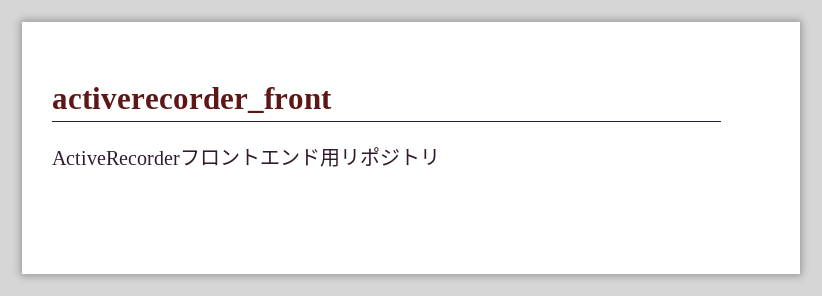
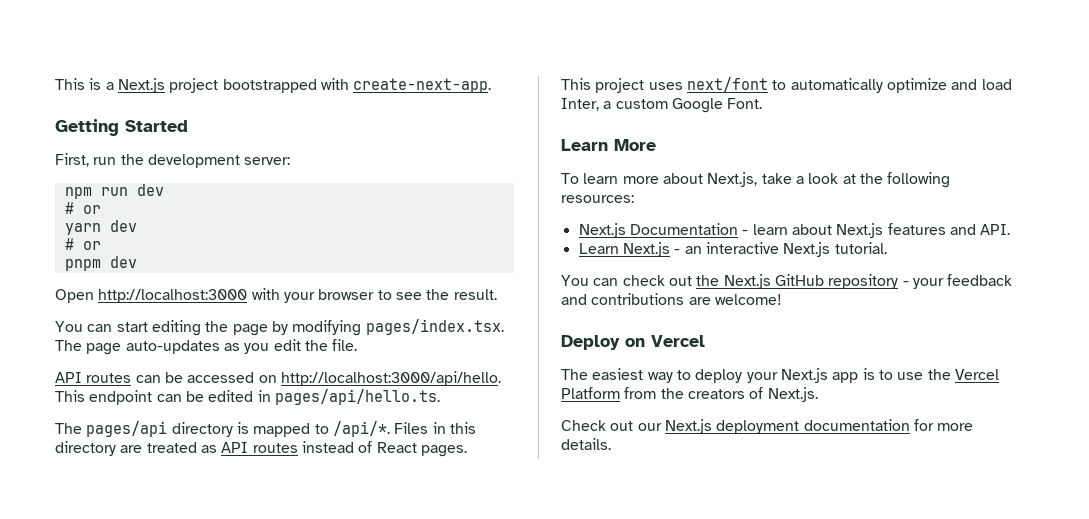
[52,87,332,113] [52,147,440,167] activerecorder_front // ActiveRecorderフロントエンド用リポジトリ -> [55,78,492,93] [55,119,188,136] [55,153,291,168] [64,184,164,199] [64,202,101,214] [64,220,137,235] [64,238,101,250] [64,256,137,271] [55,288,497,303] [55,319,504,336] [55,339,358,355] [55,371,501,386] [55,389,440,405] [55,421,476,437] [55,441,467,457] [561,77,1012,93] [561,98,763,113] [561,139,656,151] [561,172,951,188] [561,195,634,203] [578,223,1011,238] [578,242,887,257] [561,274,1013,289] [561,293,782,305] [561,335,705,350] [561,368,999,383] [561,387,818,402] [561,419,974,434] [561,438,611,450] This is a Next.js project bootstrapped with create-next-app. // Getting Started // First, run the development server: // npm run dev // # or // yarn dev // # or // pnpm dev // Open http://localhost:3000 with your browser to see the result. // You can start editing the page by modifying pages/index.tsx. The page auto-updates as you edit the file. // API routes can be accessed on http://localhost:3000/api/hello. This endpoint can be edited in pages/api/hello.ts. // The pages/api directory is mapped to /api/*. Files in this directory are treated as API routes instead of React pages. // This project uses next/font to automatically optimize and load Inter, a custom Google Font. // Learn More // To learn more about Next.js, take a look at the following resources: // Next.js Documentation - learn about Next.js features and API. // Learn Next.js - an interactive Next.js tutorial. // You can check out the Next.js GitHub repository - your feedback and contributions are welcome! // Deploy on Vercel // The easiest way to deploy your Next.js app is to use the Vercel Platform from the creators of Next.js. // Check out our Next.js deployment documentation for more details.

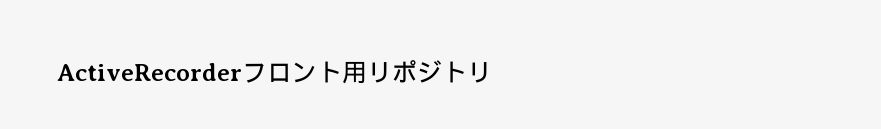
[55,78,492,93] [55,119,188,136] [55,153,291,168] [64,184,164,199] [64,202,101,214] [64,220,137,235] [64,238,101,250] [64,256,137,271] [55,288,497,303] [55,319,504,336] [55,339,358,355] [55,371,501,386] [55,389,440,405] [55,421,476,437] [55,441,467,457] [561,77,1012,93] [561,98,763,113] [561,139,656,151] [561,172,951,188] [561,195,634,203] [578,223,1011,238] [578,242,887,257] [561,274,1013,289] [561,293,782,305] [561,335,705,350] [561,368,999,383] [561,387,818,402] [561,419,974,434] [561,438,611,450] This is a Next.js project bootstrapped with create-next-app. // Getting Started // First, run the development server: // npm run dev // # or // yarn dev // # or // pnpm dev // Open http://localhost:3000 with your browser to see the result. // You can start editing the page by modifying pages/index.tsx. The page auto-updates as you edit the file. // API routes can be accessed on http://localhost:3000/api/hello. This endpoint can be edited in pages/api/hello.ts. // The pages/api directory is mapped to /api/*. Files in this directory are treated as API routes instead of React pages. // This project uses next/font to automatically optimize and load Inter, a custom Google Font. // Learn More // To learn more about Next.js, take a look at the following resources: // Next.js Documentation - learn about Next.js features and API. // Learn Next.js - an interactive Next.js tutorial. // You can check out the Next.js GitHub repository - your feedback and contributions are welcome! // Deploy on Vercel // The easiest way to deploy your Next.js app is to use the Vercel Platform from the creators of Next.js. // Check out our Next.js deployment documentation for more details. -> [57,60,492,84] ActiveRecorderフロント用リポジトリ

